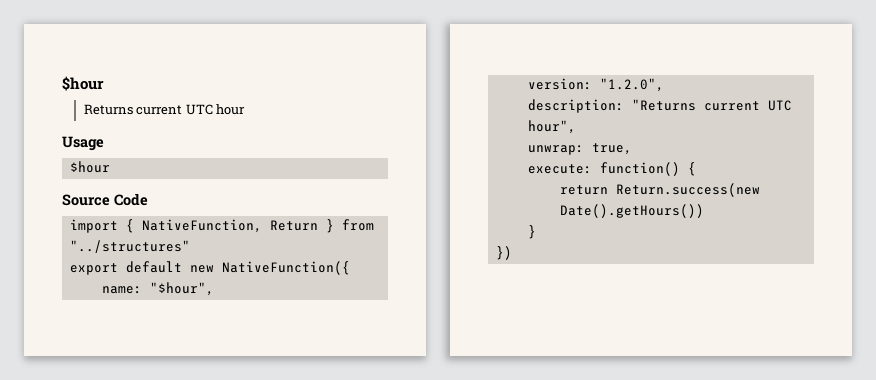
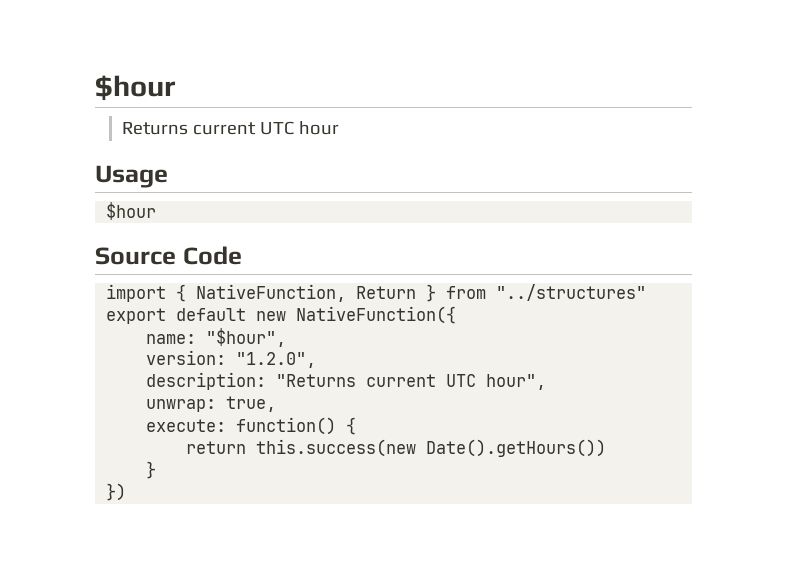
[615,183,760,197] Return.success(new -> [256,439,417,457] this.success(new

